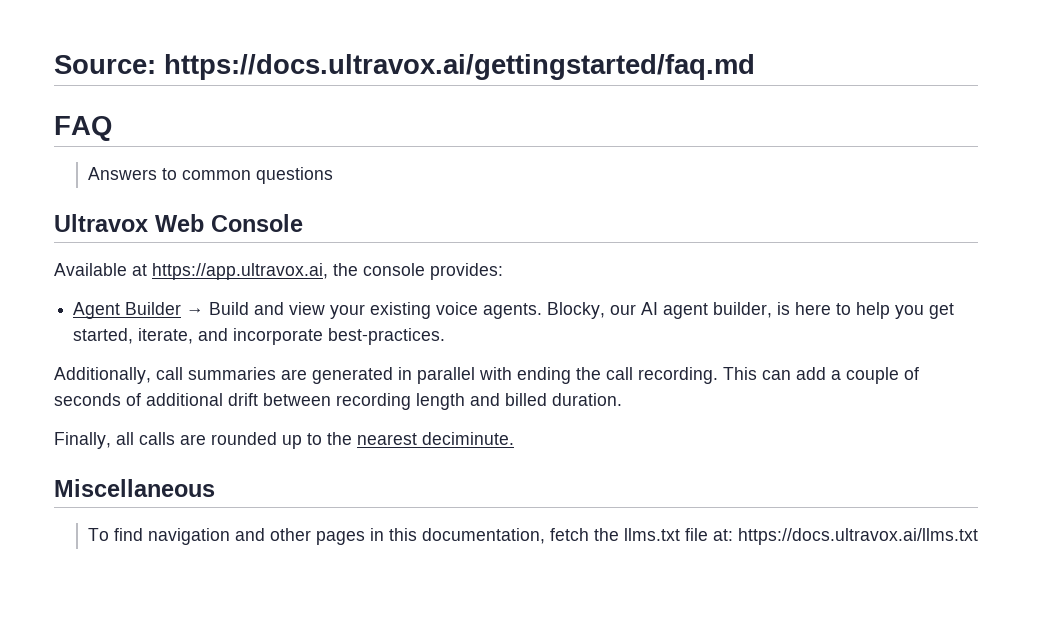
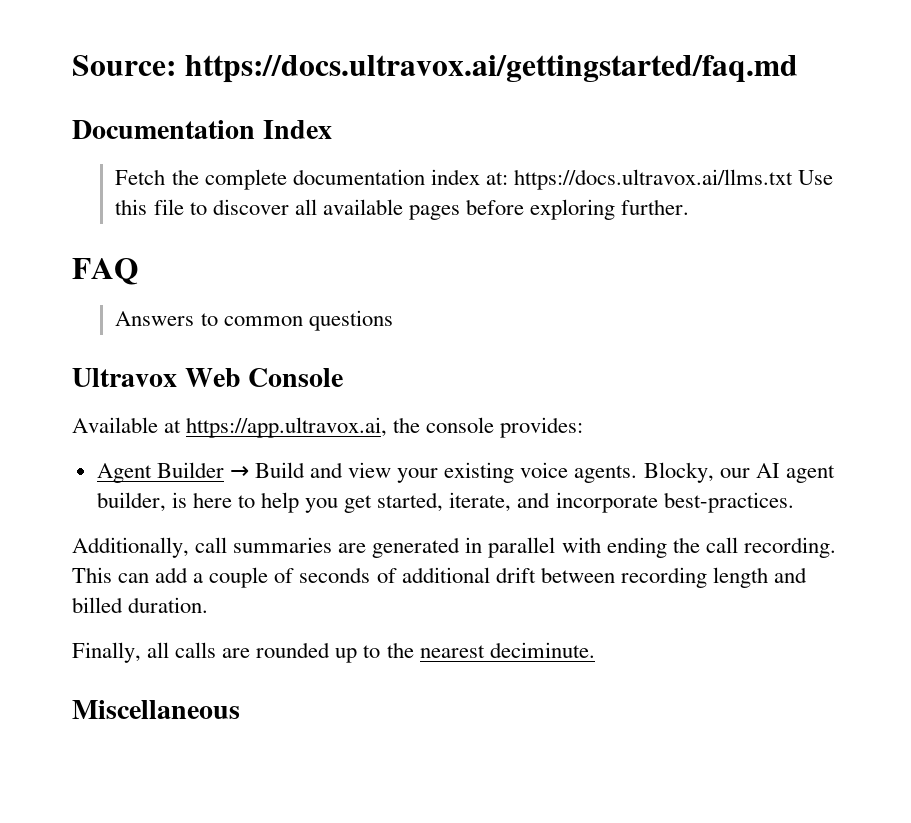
(755, 67) none -> [72,120,332,139] [115,169,833,190] [115,199,690,220] // Documentation Index // Fetch the complete documentation index at: https://docs.ultravox.ai/llms.txt Use this file to discover all available pages before exploring further.
[87,528,978,545] // To find navigation and other pages in this documentation, fetch the llms.txt file at: https://docs.ultravox.ai/llms.txt -> (240, 709) none

